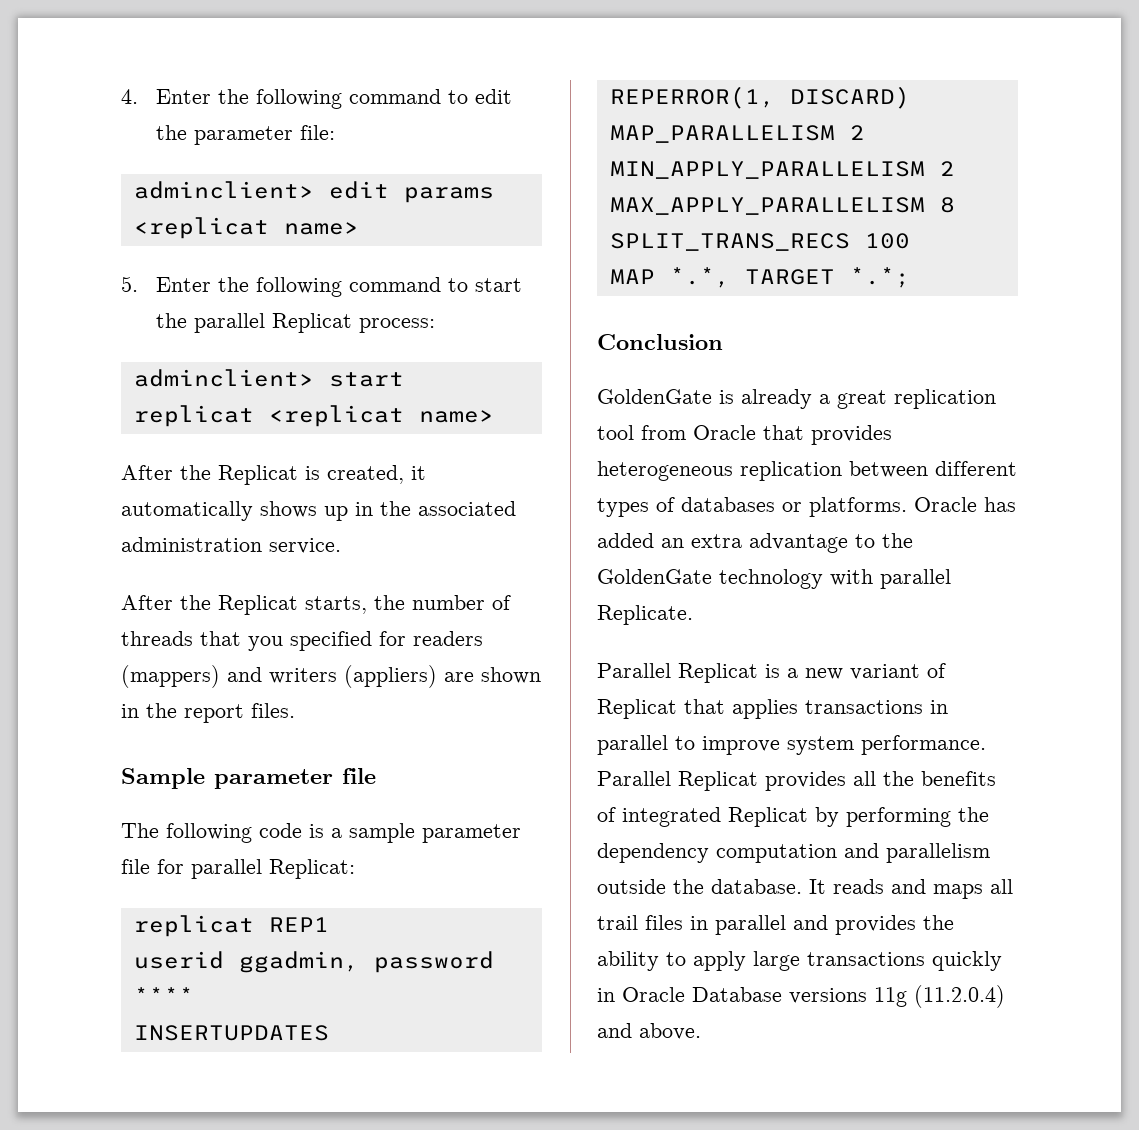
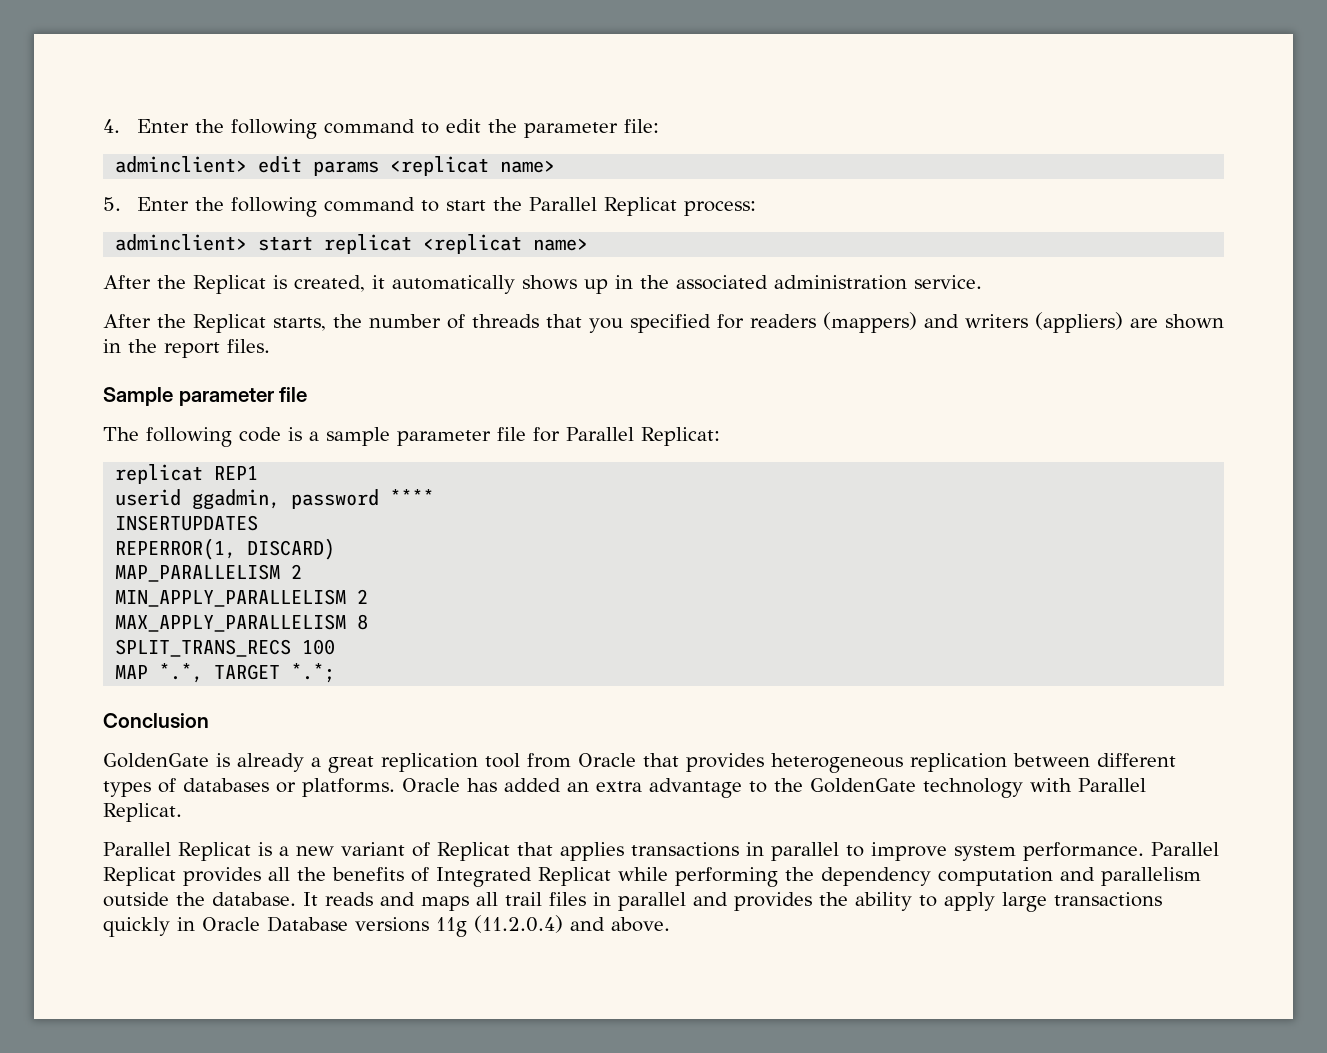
[193,313,265,333] parallel -> [528,197,597,211] Parallel
[191,859,262,879] parallel -> [566,427,634,441] Parallel
[880,569,951,589] [597,605,693,625] parallel Replicate. -> [1078,778,1146,792] [103,803,182,822] Parallel Replicat.
[622,807,839,827] integrated Replicat by -> [436,867,668,887] Integrated Replicat while

